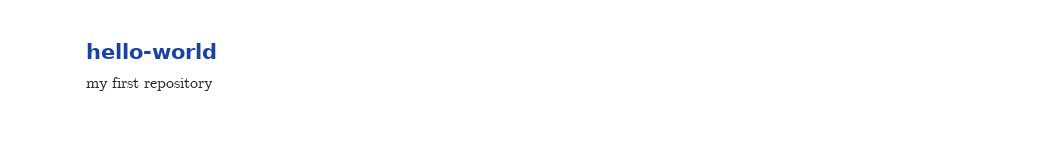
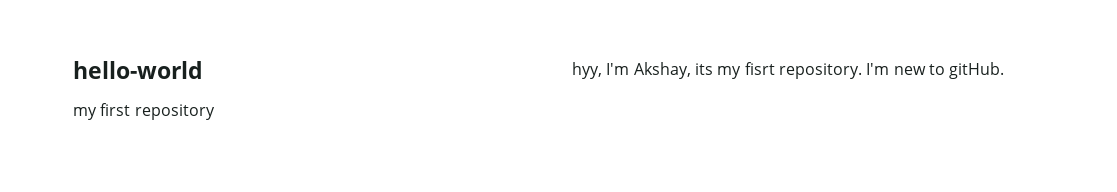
(213, 84) none -> [572,62,1005,79] // hyy, I'm Akshay, its my fisrt repository. I'm new to gitHub.

